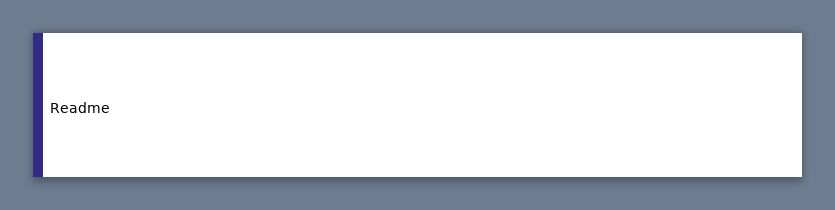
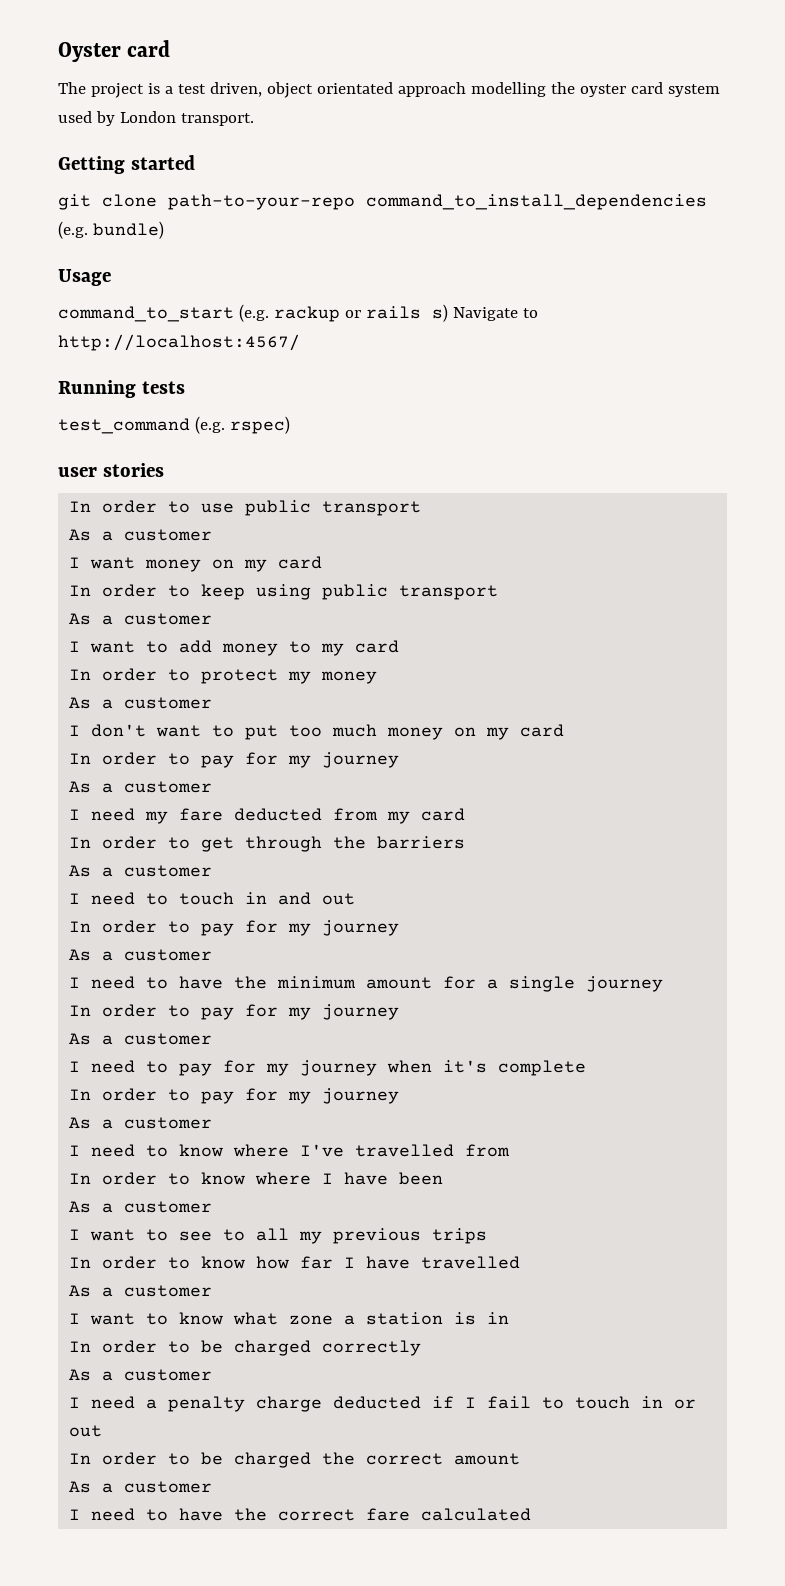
[50,102,110,113] Readme -> [58,40,171,62] [58,82,720,98] [58,111,254,126] [58,155,195,174] [58,194,707,210] [58,221,164,239] [58,269,111,286] [58,304,538,322] [58,334,300,351] [58,380,185,398] [58,416,290,434] [58,463,164,477] [69,500,422,516] [69,529,213,541] [69,556,323,572] [69,584,499,600] [69,613,213,625] [69,640,400,656] [69,668,378,684] [69,697,213,709] [69,724,565,740] [69,752,400,768] [69,781,213,793] [69,808,466,824] [69,836,466,852] [69,865,213,877] [69,892,356,905] [69,920,400,936] [69,949,213,961] [69,976,664,992] [69,1004,400,1020] [69,1033,213,1045] [69,1060,587,1076] [69,1088,400,1104] [69,1117,213,1129] [69,1144,511,1157] [69,1172,444,1185] [69,1201,213,1213] [69,1228,488,1244] [69,1256,521,1269] [69,1285,213,1297] [69,1312,510,1325] [69,1340,422,1356] [69,1369,213,1381] [69,1396,697,1412] [69,1425,103,1437] [69,1452,521,1468] [69,1481,213,1493] [69,1508,532,1521] Oyster card // The project is a test driven, object orientated approach modelling the oyster card system used by London transport. // Getting started // git clone path-to-your-repo command_to_install_dependencies (e.g. bundle) // Usage // command_to_start (e.g. rackup or rails s) Navigate to http://localhost:4567/ // Running tests // test_command (e.g. rspec) // user stories // In order to use public transport // As a customer // I want money on my card // In order to keep using public transport // As a customer // I want to add money to my card // In order to protect my money // As a customer // I don't want to put too much money on my card // In order to pay for my journey // As a customer // I need my fare deducted from my card // In order to get through the barriers // As a customer // I need to touch in and out // In order to pay for my journey // As a customer // I need to have the minimum amount for a single journey // In order to pay for my journey // As a customer // I need to pay for my journey when it's complete // In order to pay for my journey // As a customer // I need to know where I've travelled from // In order to know where I have been // As a customer // I want to see to all my previous trips // In order to know how far I have travelled // As a customer // I want to know what zone a station is in // In order to be charged correctly // As a customer // I need a penalty charge deducted if I fail to touch in or out // In order to be charged the correct amount // As a customer // I need to have the correct fare calculated

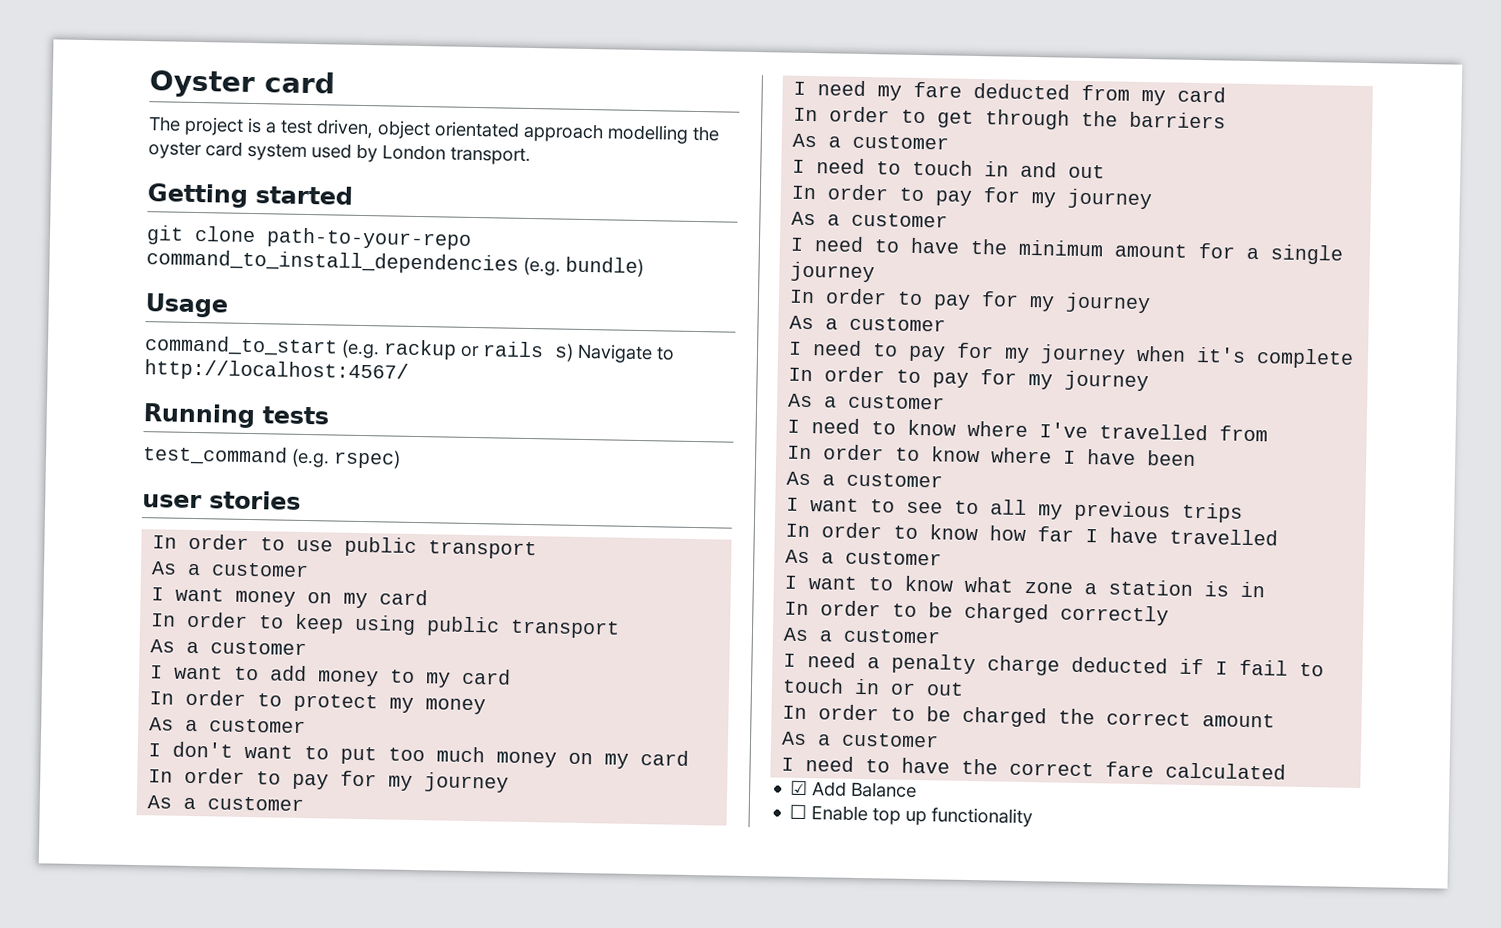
(532, 1514) none -> [790,780,918,799] [789,804,1034,828] // ☑ Add Balance // ☐ Enable top up functionality

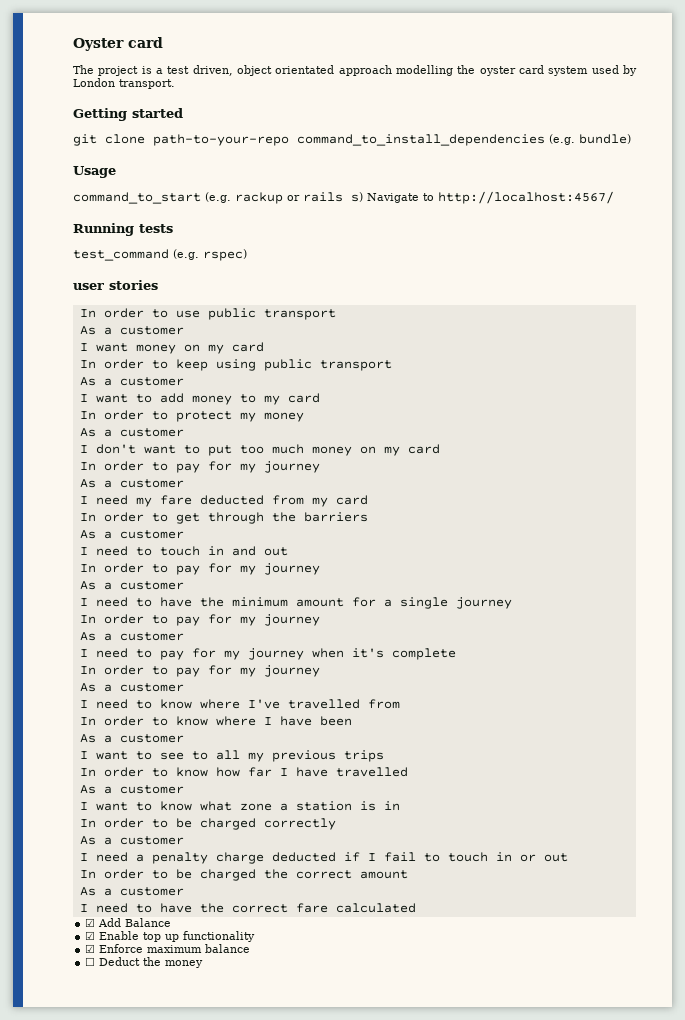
[789,804,808,820] ☐ -> [85,931,96,940] ☑
(1034, 817) none -> [85,944,251,953] [85,957,204,968] // ☑ Enforce maximum balance // ☐ Deduct the money

